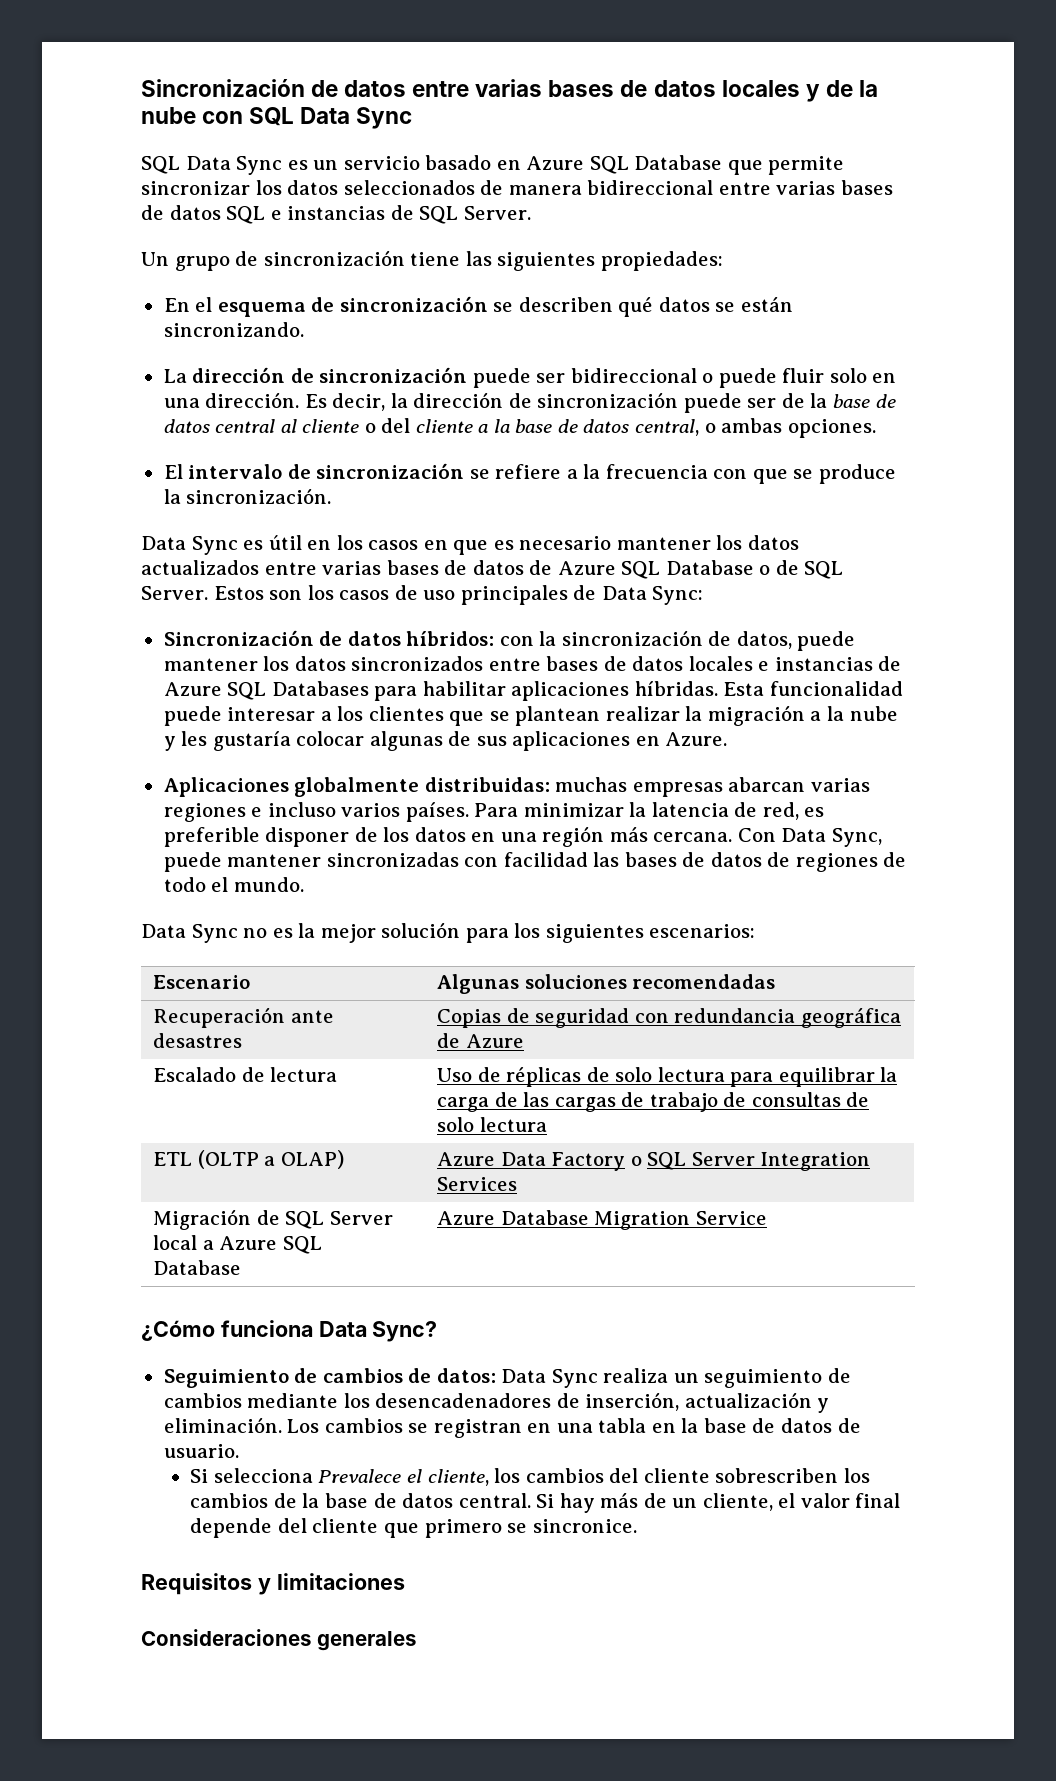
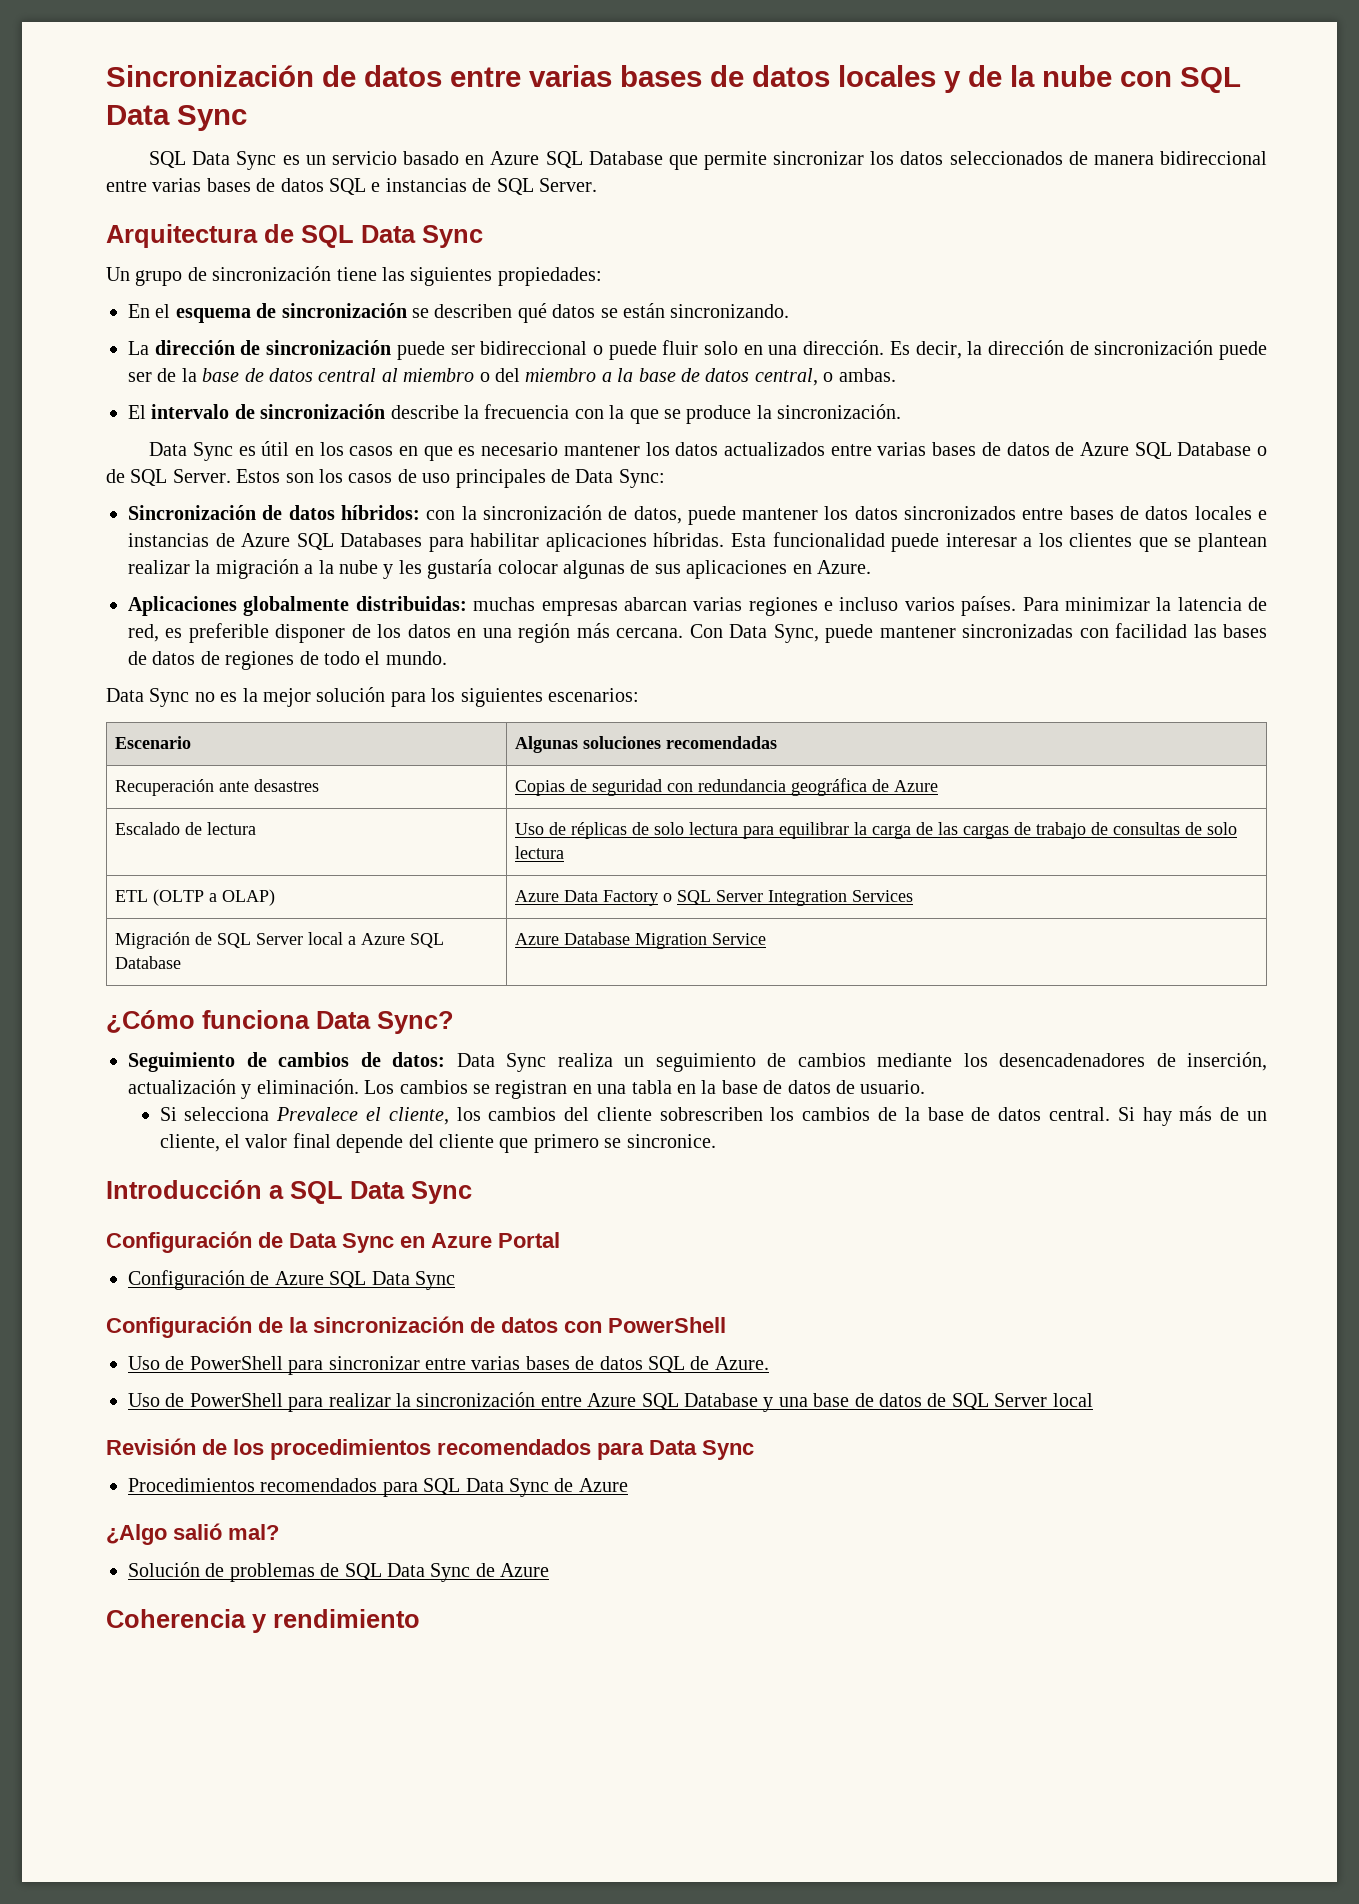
(531, 213) none -> [106,224,483,248] // Arquitectura de SQL Data Sync
[302,419,360,433] cliente -> [403,368,475,382] miembro
[415,419,473,433] cliente -> [525,368,597,382] miembro
[721,418,876,438] ambas opciones. -> [838,368,896,382] ambas.
[469,464,578,479] se refiere a -> [390,405,459,419] describe
(748, 474) none -> [609,405,625,419] la
[141,1573,405,1595] [141,1629,416,1651] Requisitos y limitaciones // Consideraciones generales -> [106,1180,472,1204] [106,1231,560,1253] [128,1270,455,1290] [106,1316,726,1338] [128,1356,769,1375] [128,1392,1093,1412] [106,1438,754,1460] [128,1478,628,1497] [106,1523,279,1545] [128,1562,550,1582] [106,1609,420,1633] Introducción a SQL Data Sync // Configuración de Data Sync en Azure Portal // Configuración de Azure SQL Data Sync // Configuración de la sincronización de datos con PowerShell // Uso de PowerShell para sincronizar entre varias bases de datos SQL de Azure. // Uso de PowerShell para realizar la sincronización entre Azure SQL Database y una base de datos de SQL Server local // Revisión de los procedimientos recomendados para Data Sync // Procedimientos recomendados para SQL Data Sync de Azure // ¿Algo salió mal? // Solución de problemas de SQL Data Sync de Azure // Coherencia y rendimiento

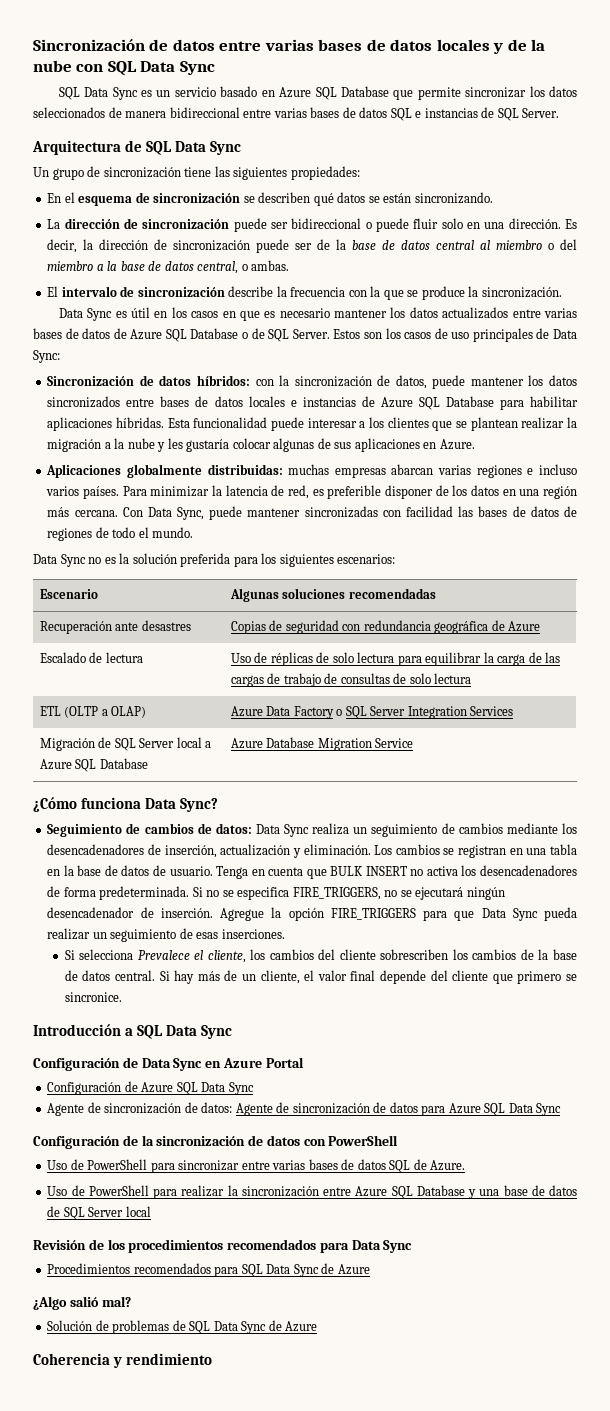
[340,533,423,547] Databases -> [445,396,494,407] Database
[263,687,386,707] mejor solución -> [132,553,231,567] solución preferida
(926, 1087) none -> [216,865,577,879] [47,886,505,900] [47,907,577,921] [47,928,285,942] Tenga en cuenta que BULK INSERT no activa los desencadenadores de forma predeterminada. Si no se especifica FIRE_TRIGGERS, no se ejecutará ningún desencadenador de inserción. Agregue la opción FIRE_TRIGGERS para que Data Sync pueda realizar un seguimiento de esas inserciones.
(455, 1280) none -> [47,1102,562,1116] // Agente de sincronización de datos: Agente de sincronización de datos para Azure SQL Data Sync

